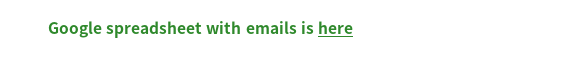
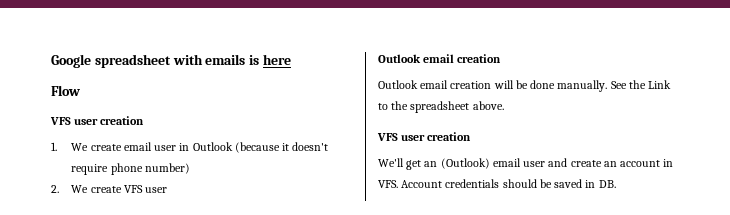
(353, 27) none -> [51,85,80,96] [50,116,145,125] [51,142,329,153] [71,163,190,175] [51,185,168,193] [378,54,502,63] [378,80,672,92] [378,101,504,113] [377,132,472,141] [378,158,674,170] [378,179,616,188] // Flow // VFS user creation // 1. We create email user in Outlook (because it doesn't require phone number) // 2. We create VFS user // Outlook email creation // Outlook email creation will be done manually. See the Link to the spreadsheet above. // VFS user creation // We'll get an (Outlook) email user and create an account in VFS. Account credentials should be saved in DB.

